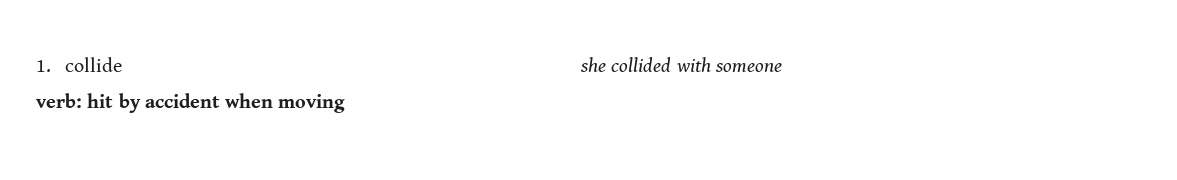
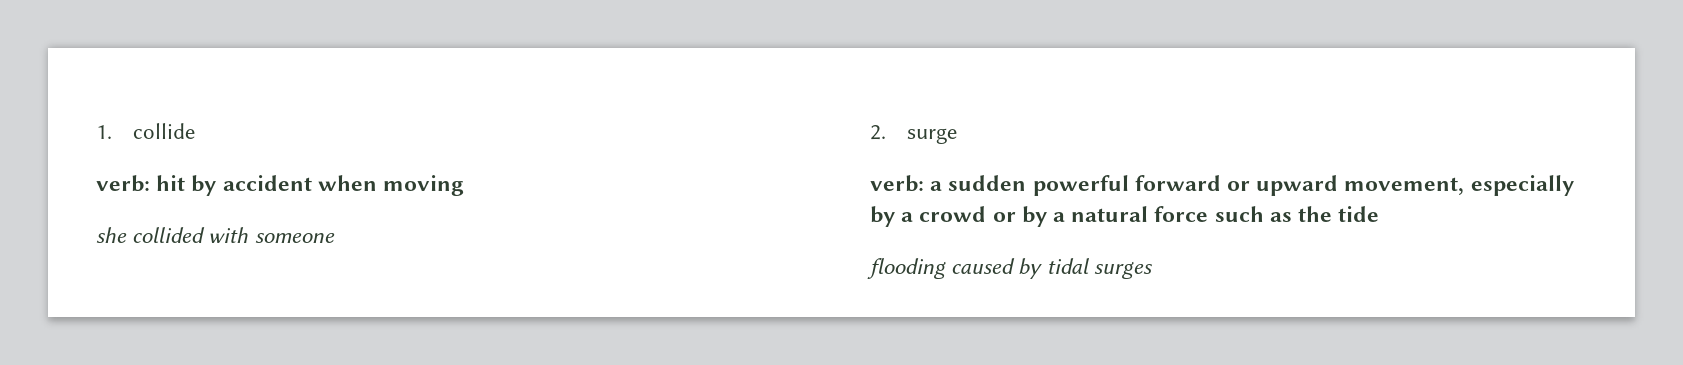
(782, 68) none -> [870,125,958,144] [870,175,1574,196] [870,206,1380,227] [867,258,1153,279] // 2. surge // verb: a sudden powerful forward or upward movement, especially by a crowd or by a natural force such as the tide // flooding caused by tidal surges

